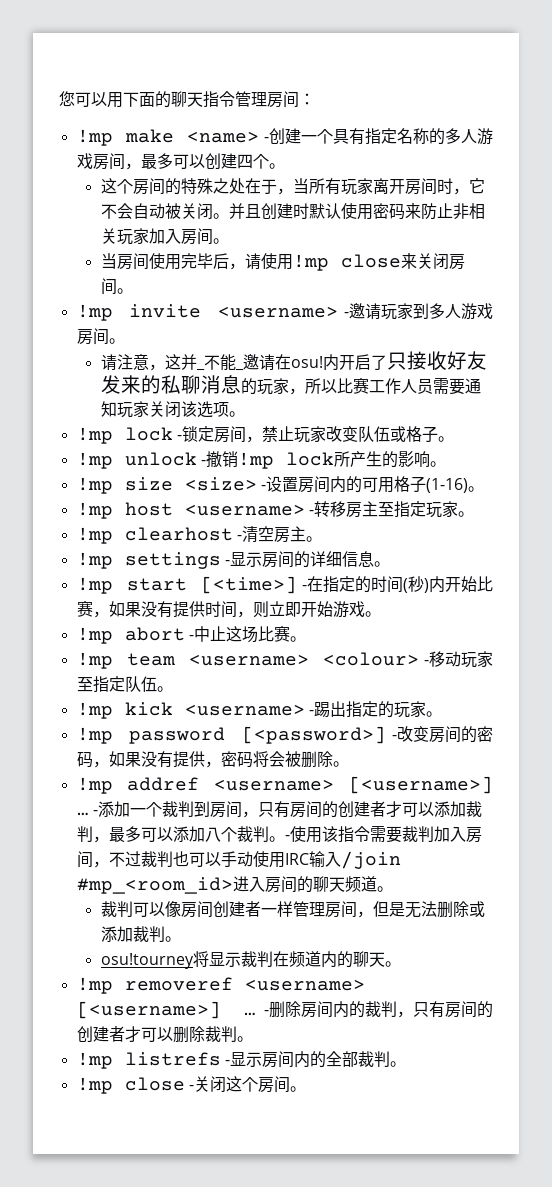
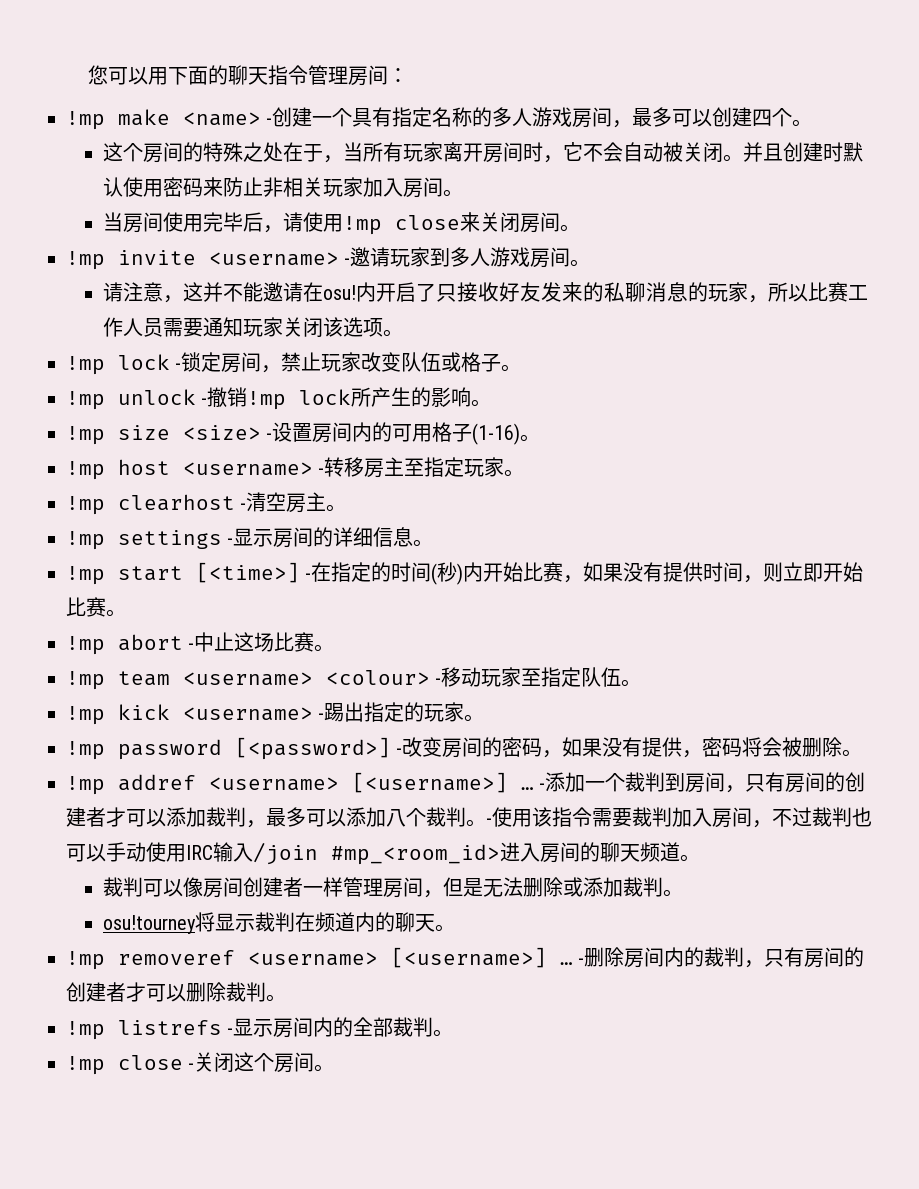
[195,354,244,371] _不能_ -> [222,282,263,302] 不能
[332,601,365,618] 游戏 -> [66,597,106,617] 比赛

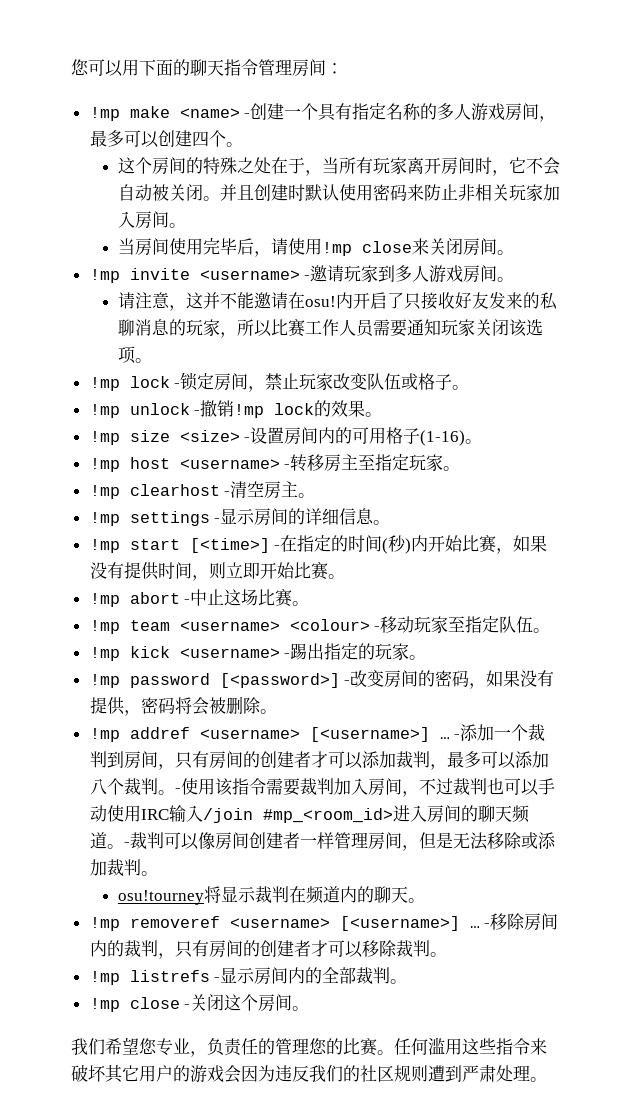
[351,387,472,407] 所产生的影响 -> [314,400,366,417] 的效果
(700, 858) // -> [123,842,130,847] -
[522,877,543,897] 删 -> [486,832,504,849] 移
[584,947,605,967] 删 -> [490,913,508,930] 移
[186,982,206,1002] 删 -> [361,940,379,957] 移
(335, 1068) none -> [71,1037,547,1057] [71,1064,547,1083] // 我们希望您专业，负责任的管理您的比赛。任何滥用这些指令来破坏其它用户的游戏会因为违反我们的社区规则遭到严肃处理。

